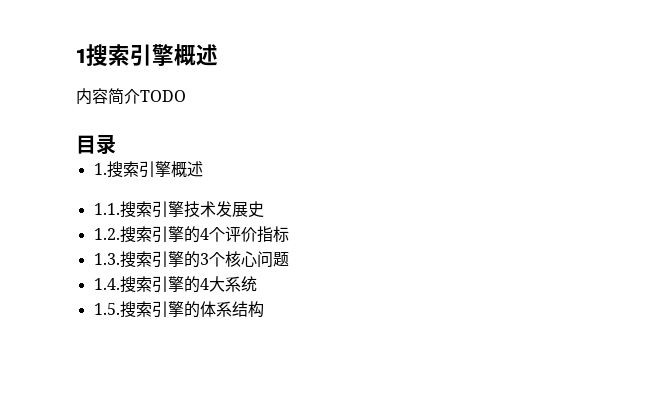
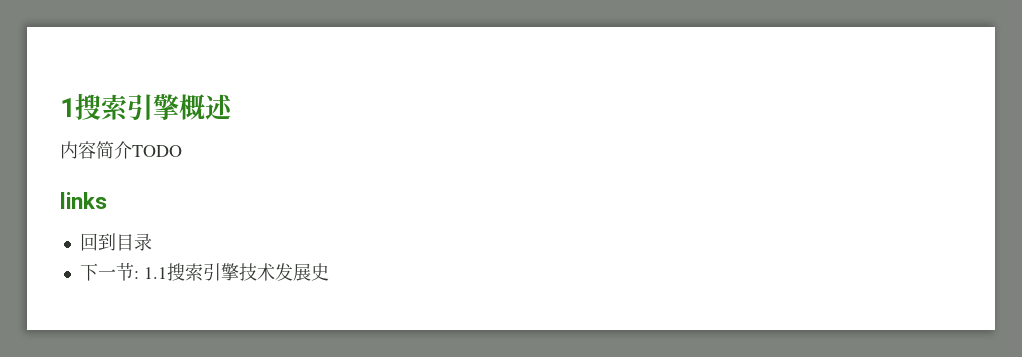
(186, 96) none -> [60,192,107,209] [79,233,116,251] links // 回到
[93,161,203,178] [93,203,120,215] 1.搜索引擎概述 // 1.1. -> [79,263,167,281] 下一节: 1.1
[93,226,289,243] [93,251,289,268] [93,276,257,293] [93,301,264,318] // 1.2.搜索引擎的4个评价指标 // 1.3.搜索引擎的3个核心问题 // 1.4.搜索引擎的4大系统 // 1.5.搜索引擎的体系结构 -> (329, 272) none

